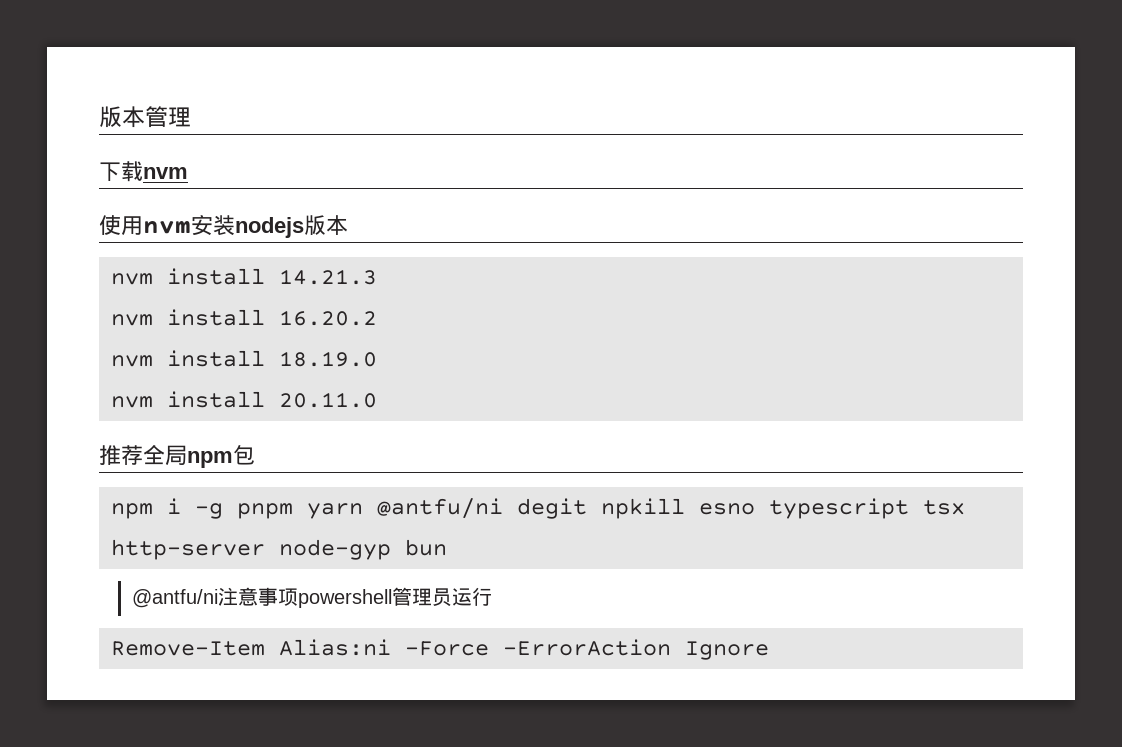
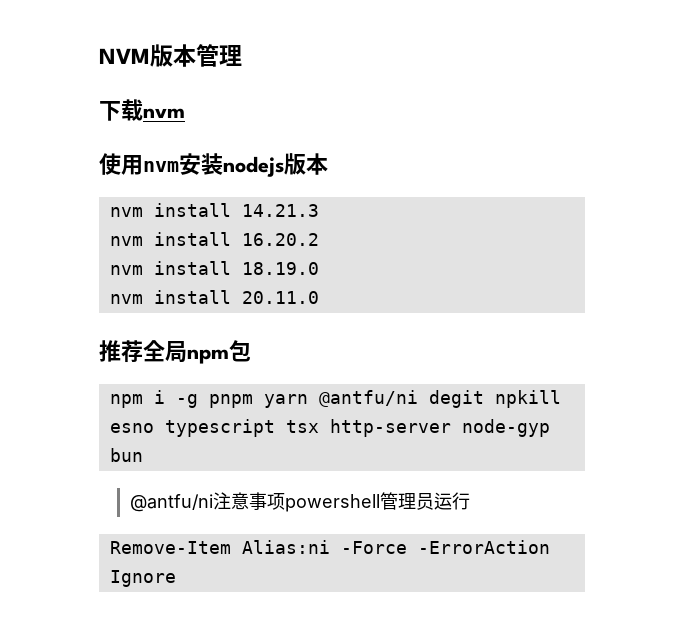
(99, 117) none -> [99,48,150,64] NVM

